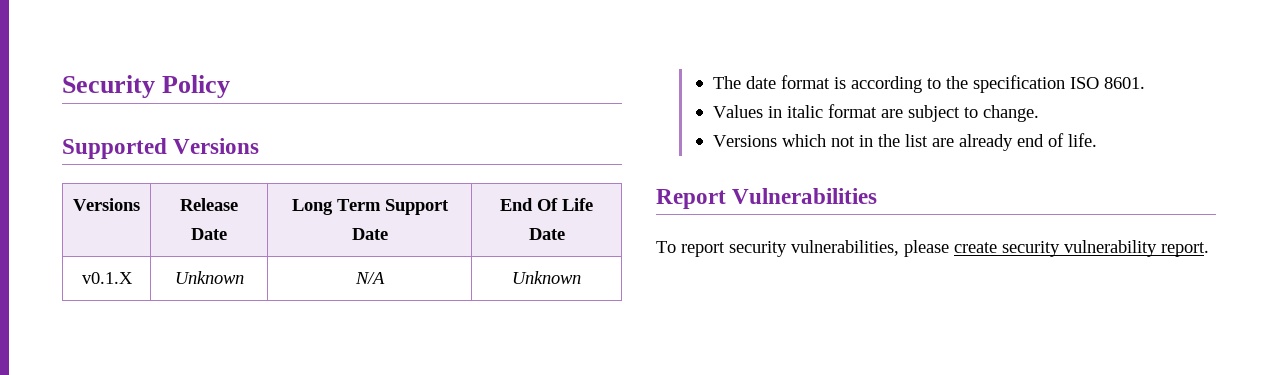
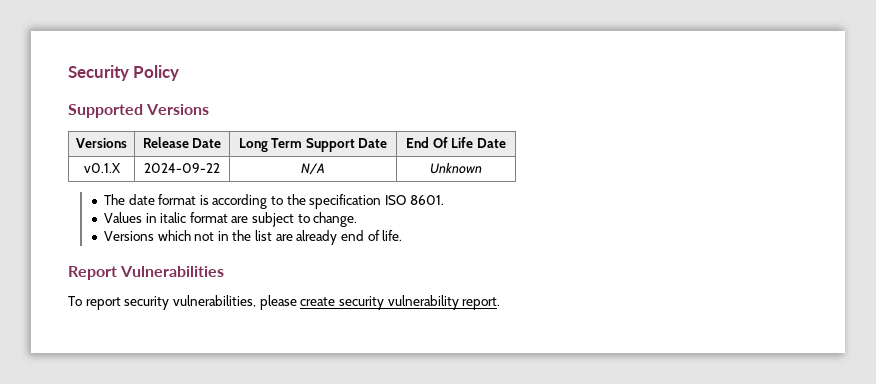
[174,271,244,284] Unknown -> [144,163,220,173] 2024-09-22

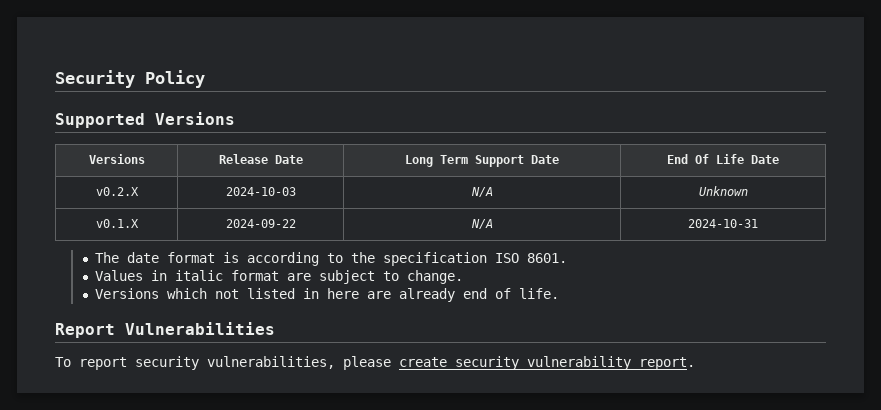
(506, 143) none -> [95,187,139,196] [225,187,296,196] [470,187,493,197] [698,186,748,196] // v0.2.X | 2024-10-03 | N/A | Unknown
[430,162,482,174] Unknown -> [688,219,758,228] 2024-10-31
[217,230,273,241] in the list -> [247,288,360,299] listed in here

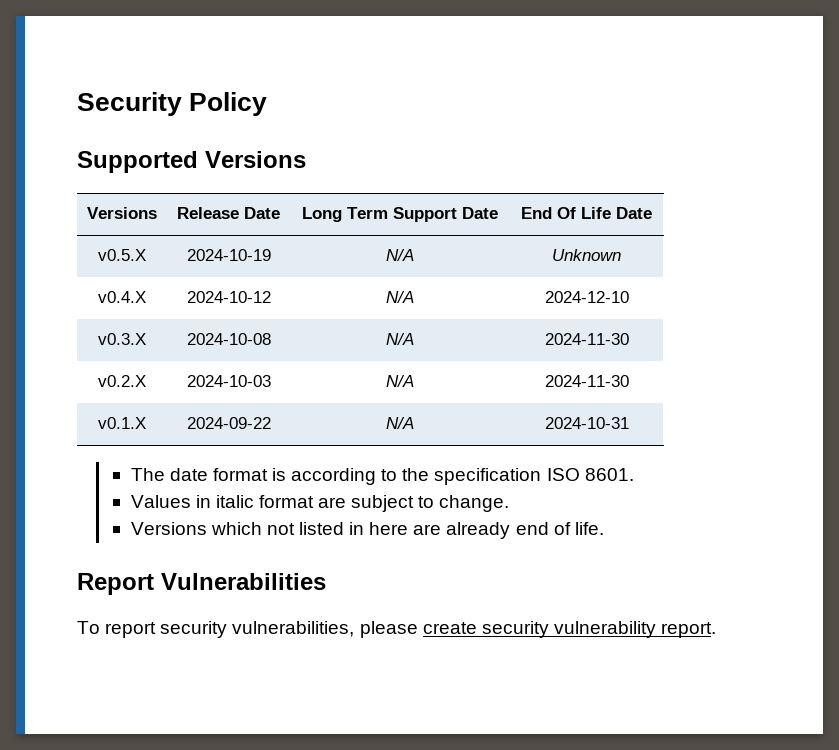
(779, 159) none -> [98,249,146,261] [186,249,271,261] [386,249,414,261] [552,249,621,261] [98,291,146,303] [186,291,271,303] [386,291,414,303] [544,291,629,303] [98,333,146,345] [186,333,271,345] [386,333,414,345] [544,333,629,345] // v0.5.X | 2024-10-19 | N/A | Unknown // v0.4.X | 2024-10-12 | N/A | 2024-12-10 // v0.3.X | 2024-10-08 | N/A | 2024-11-30
[698,186,748,196] Unknown -> [544,375,629,387] 2024-11-30

